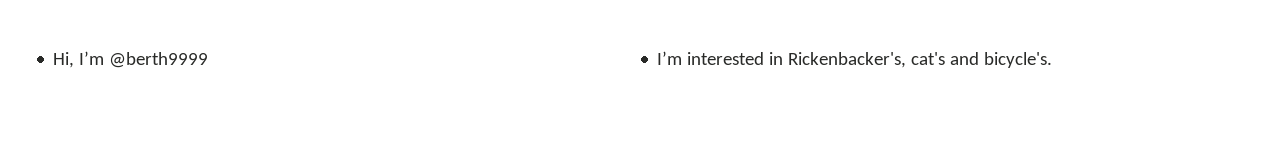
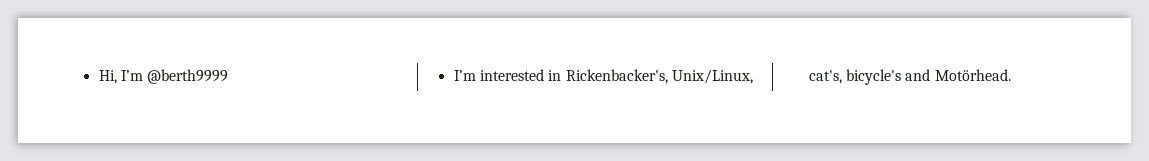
[911,52,1053,68] cat's and bicycle's. -> [671,69,1011,85] Unix/Linux, cat's, bicycle's and Motörhead.

